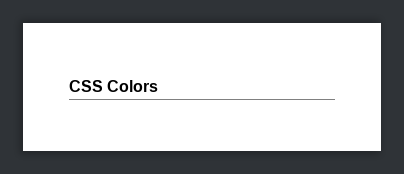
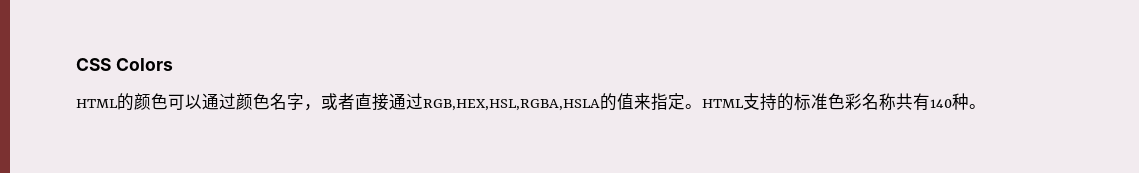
(159, 86) none -> [76,93,986,111] // HTML的颜色可以通过颜色名字，或者直接通过RGB,HEX,HSL,RGBA,HSLA的值来指定。HTML支持的标准色彩名称共有140种。

